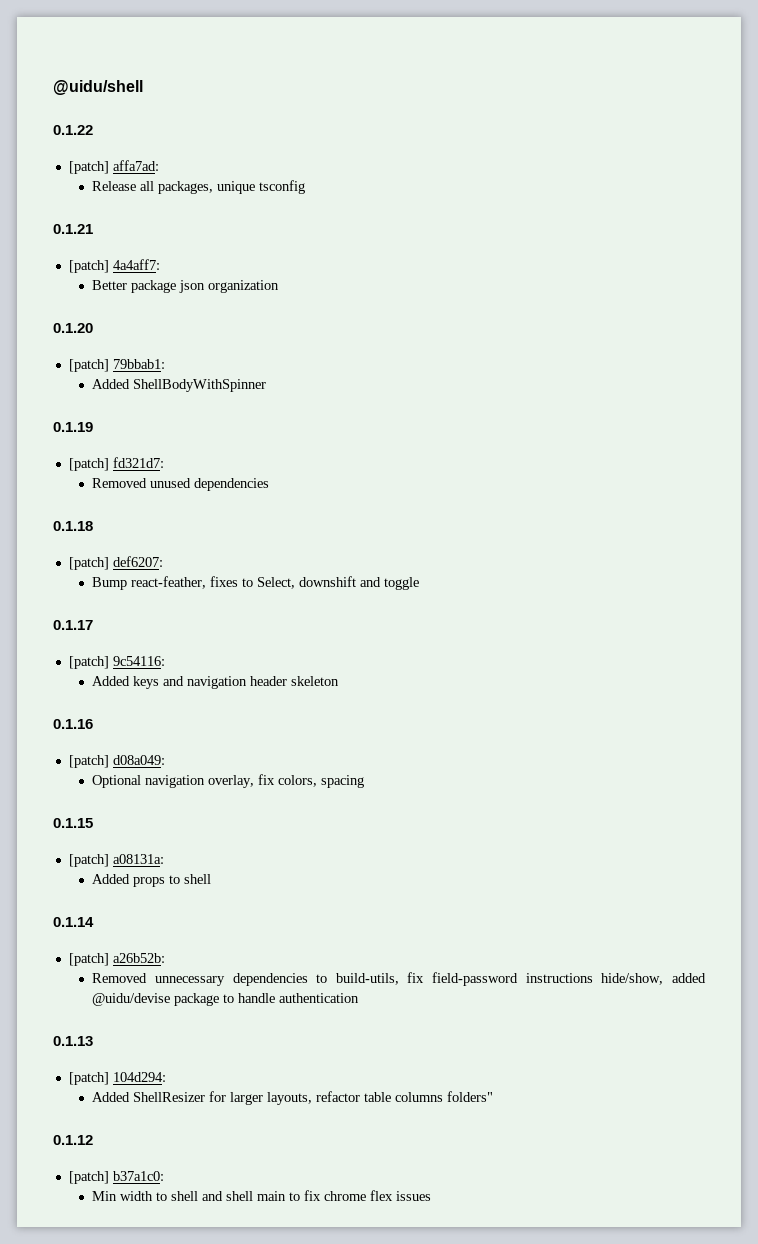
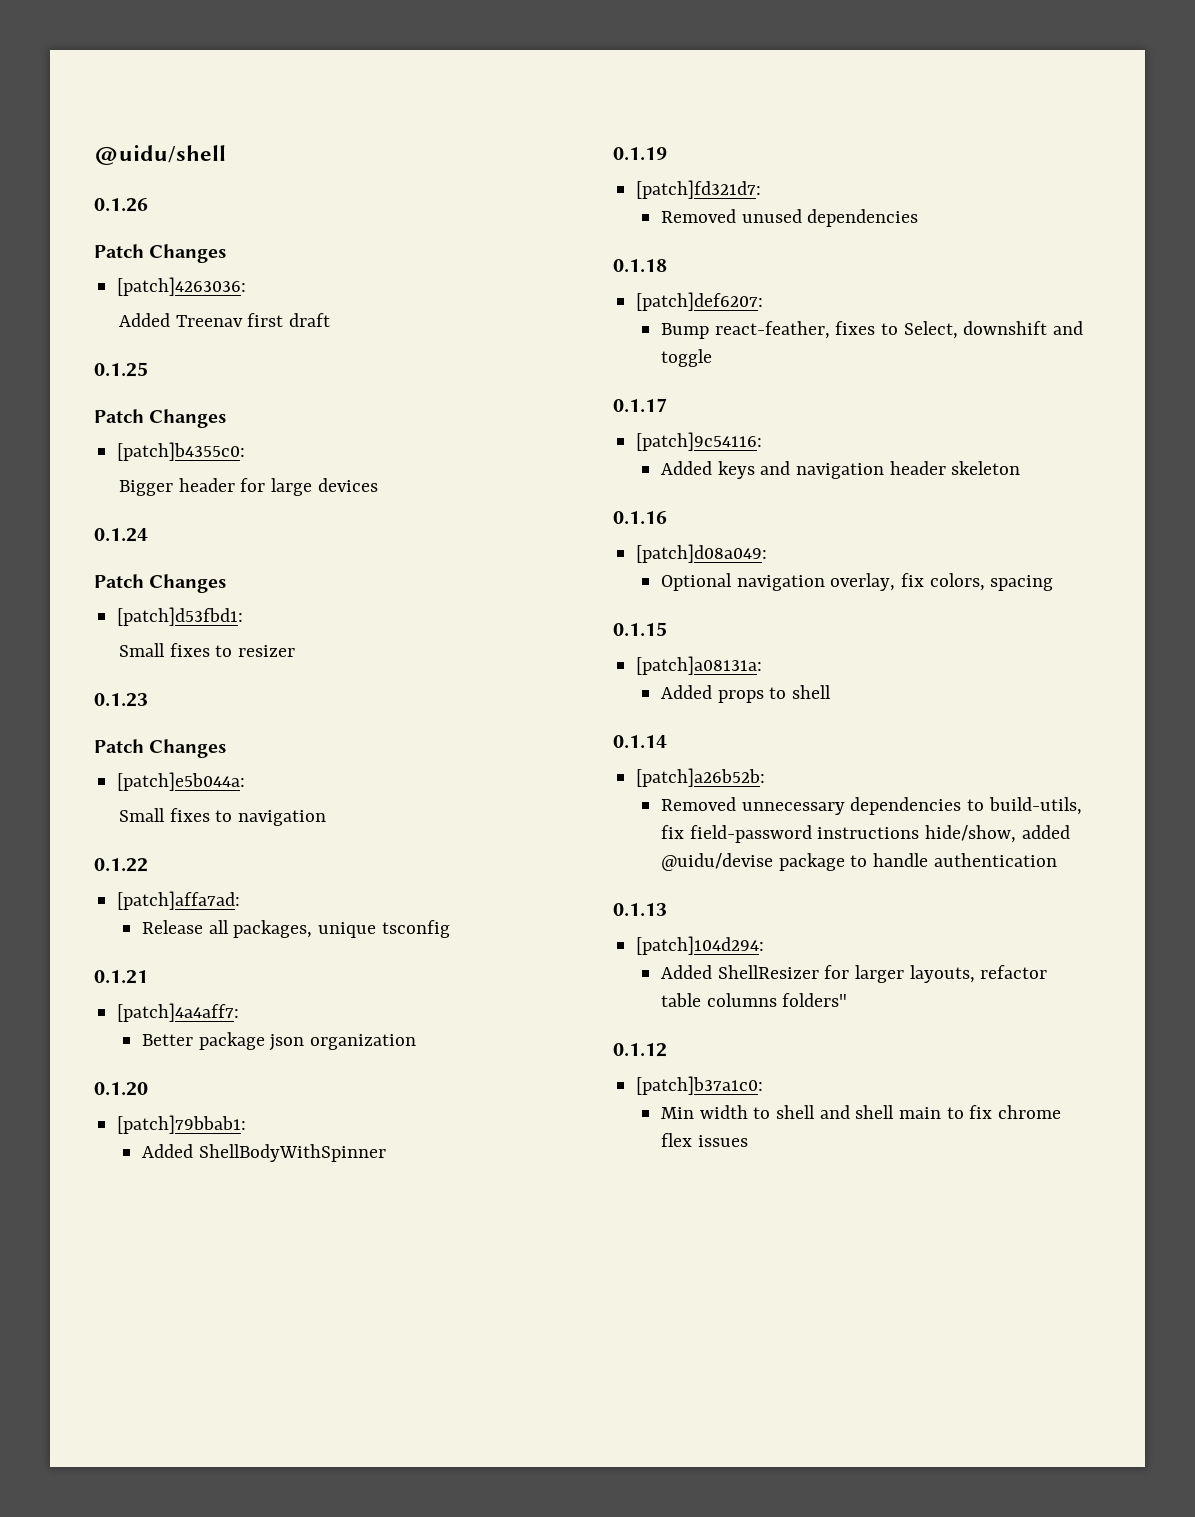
(143, 87) none -> [94,198,148,212] [94,244,227,263] [117,277,247,296] [118,313,330,327] [94,362,148,377] [94,409,227,428] [117,442,246,461] [118,478,378,496] [94,528,148,542] [94,574,227,593] [117,607,244,626] [118,643,295,657] [94,693,148,707] [94,739,227,758] [117,772,246,791] [118,808,326,826] // 0.1.26 // Patch Changes // [patch]4263036: // Added Treenav first draft // 0.1.25 // Patch Changes // [patch]b4355c0: // Bigger header for large devices // 0.1.24 // Patch Changes // [patch]d53fbd1: // Small fixes to resizer // 0.1.23 // Patch Changes // [patch]e5b044a: // Small fixes to navigation
[68,160,159,174] [patch] affa7ad: -> [117,891,241,910] [patch]affa7ad:
[68,259,160,273] [patch] 4a4aff7: -> [117,1003,240,1022] [patch]4a4aff7:
[68,359,165,372] [patch] 79bbab1: -> [117,1115,247,1134] [patch]79bbab1:
[68,457,164,471] [patch] fd321d7: -> [636,180,762,199] [patch]fd321d7:
[68,556,163,570] [patch] def6207: -> [636,292,764,311] [patch]def6207:
[68,656,165,669] [patch] 9c54116: -> [636,432,763,451] [patch]9c54116:
[68,755,165,768] [patch] d08a049: -> [636,544,768,563] [patch]d08a049:
[68,854,164,867] [patch] a08131a: -> [636,656,763,675] [patch]a08131a:
[68,953,165,966] [patch] a26b52b: -> [636,768,766,787] [patch]a26b52b:
[68,1072,166,1085] [patch] 104d294: -> [636,936,765,955] [patch]104d294:
[68,1171,164,1184] [patch] b37a1c0: -> [636,1076,764,1095] [patch]b37a1c0:

